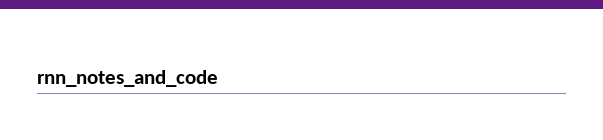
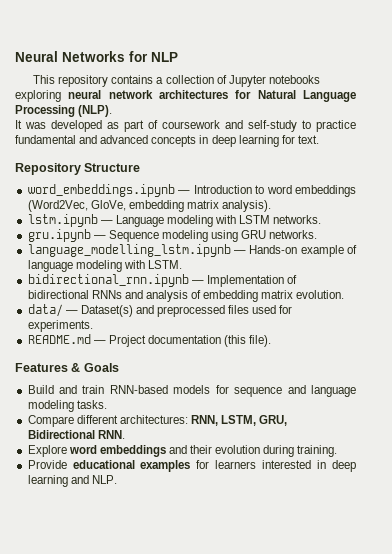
[37,70,218,87] rnn_notes_and_code -> [15,51,178,62] [33,75,320,87] [15,90,357,102] [15,105,113,117] [15,120,356,132] [15,135,319,147] [15,163,141,175] [27,184,356,197] [27,200,272,212] [27,214,322,227] [27,229,318,242] [27,244,357,257] [27,260,182,272] [27,274,297,287] [27,290,345,302] [27,304,293,317] [27,320,93,332] [27,334,272,347] [15,363,119,372] [27,385,356,397] [27,400,107,412] [27,415,288,427] [27,430,125,439] [27,445,338,457] [27,460,356,472] [27,475,117,487] Neural Networks for NLP // This repository contains a collection of Jupyter notebooks exploring neural network architectures for Natural Language Processing (NLP). // It was developed as part of coursework and self-study to practice fundamental and advanced concepts in deep learning for text. // Repository Structure // word_embeddings.ipynb — Introduction to word embeddings (Word2Vec, GloVe, embedding matrix analysis). // lstm.ipynb — Language modeling with LSTM networks. // gru.ipynb — Sequence modeling using GRU networks. // language_modelling_lstm.ipynb — Hands-on example of language modeling with LSTM. // bidirectional_rnn.ipynb — Implementation of bidirectional RNNs and analysis of embedding matrix evolution. // data/ — Dataset(s) and preprocessed files used for experiments. // README.md — Project documentation (this file). // Features & Goals // Build and train RNN-based models for sequence and language modeling tasks. // Compare different architectures: RNN, LSTM, GRU, Bidirectional RNN. // Explore word embeddings and their evolution during training. // Provide educational examples for learners interested in deep learning and NLP.

